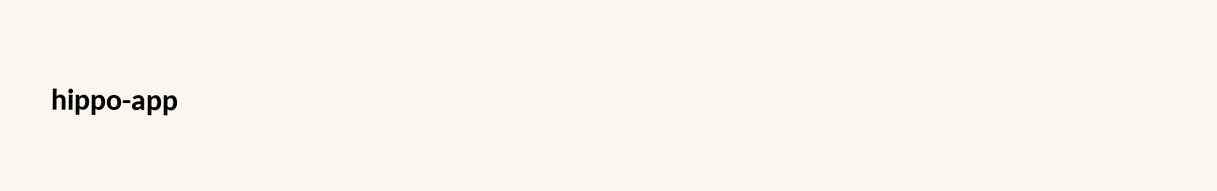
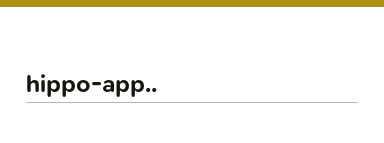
[50,88,179,116] hippo-app -> [26,74,157,97] hippo-app..

